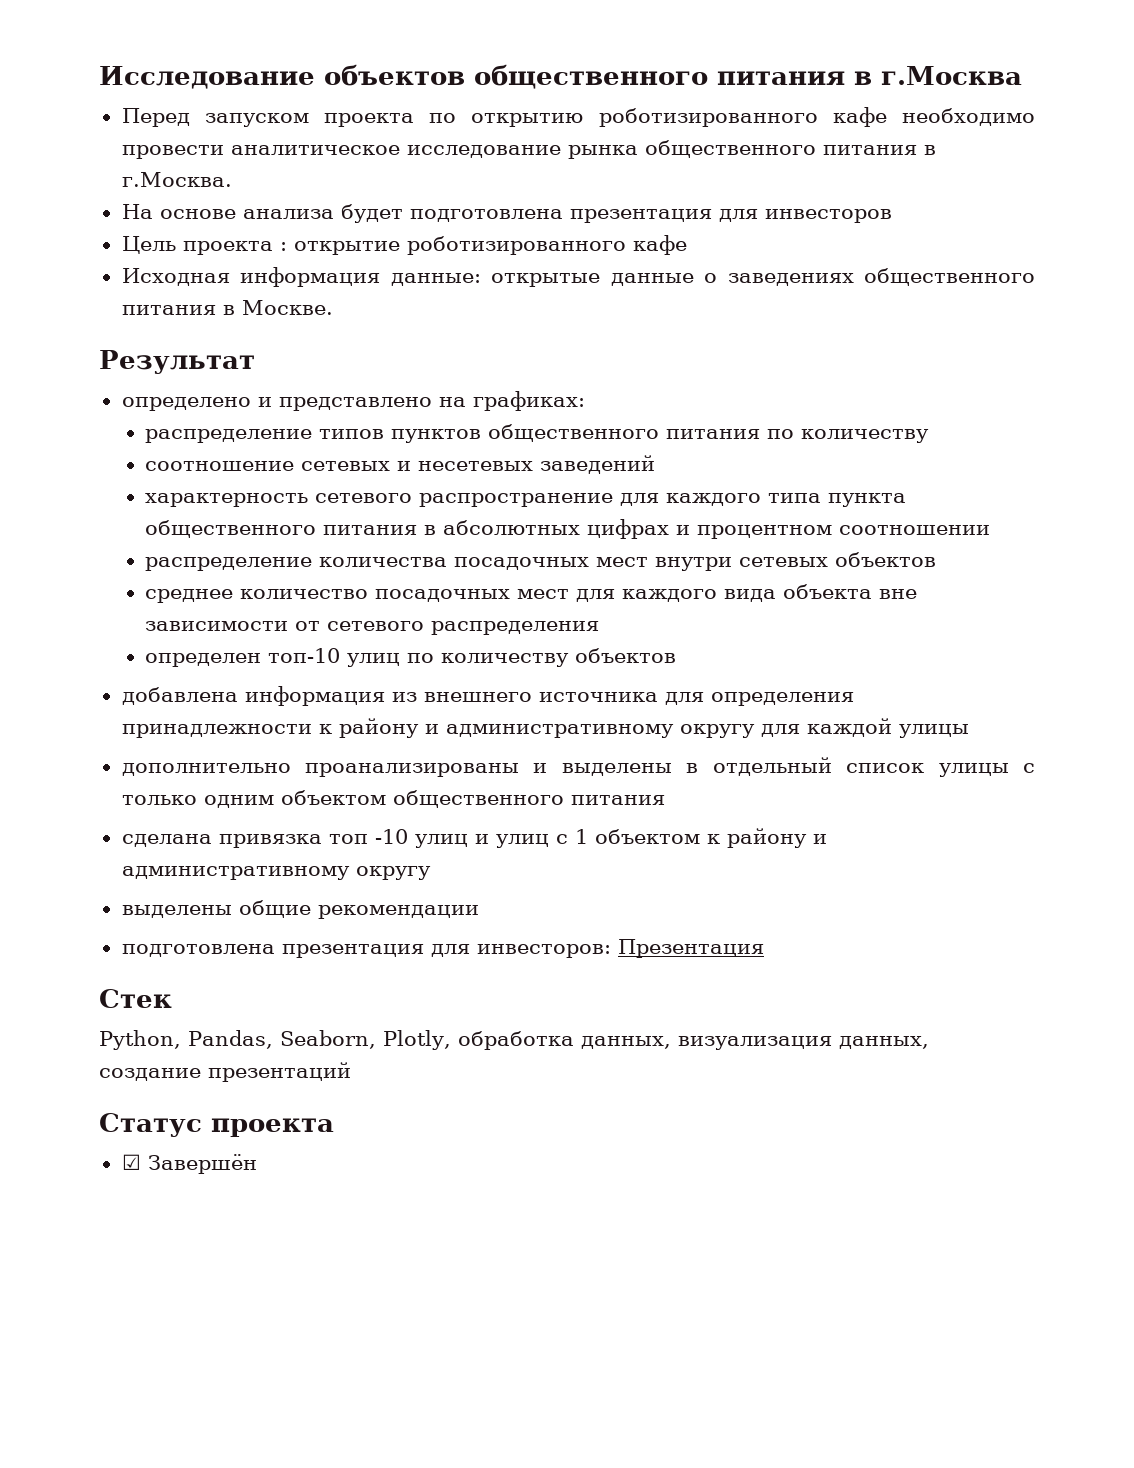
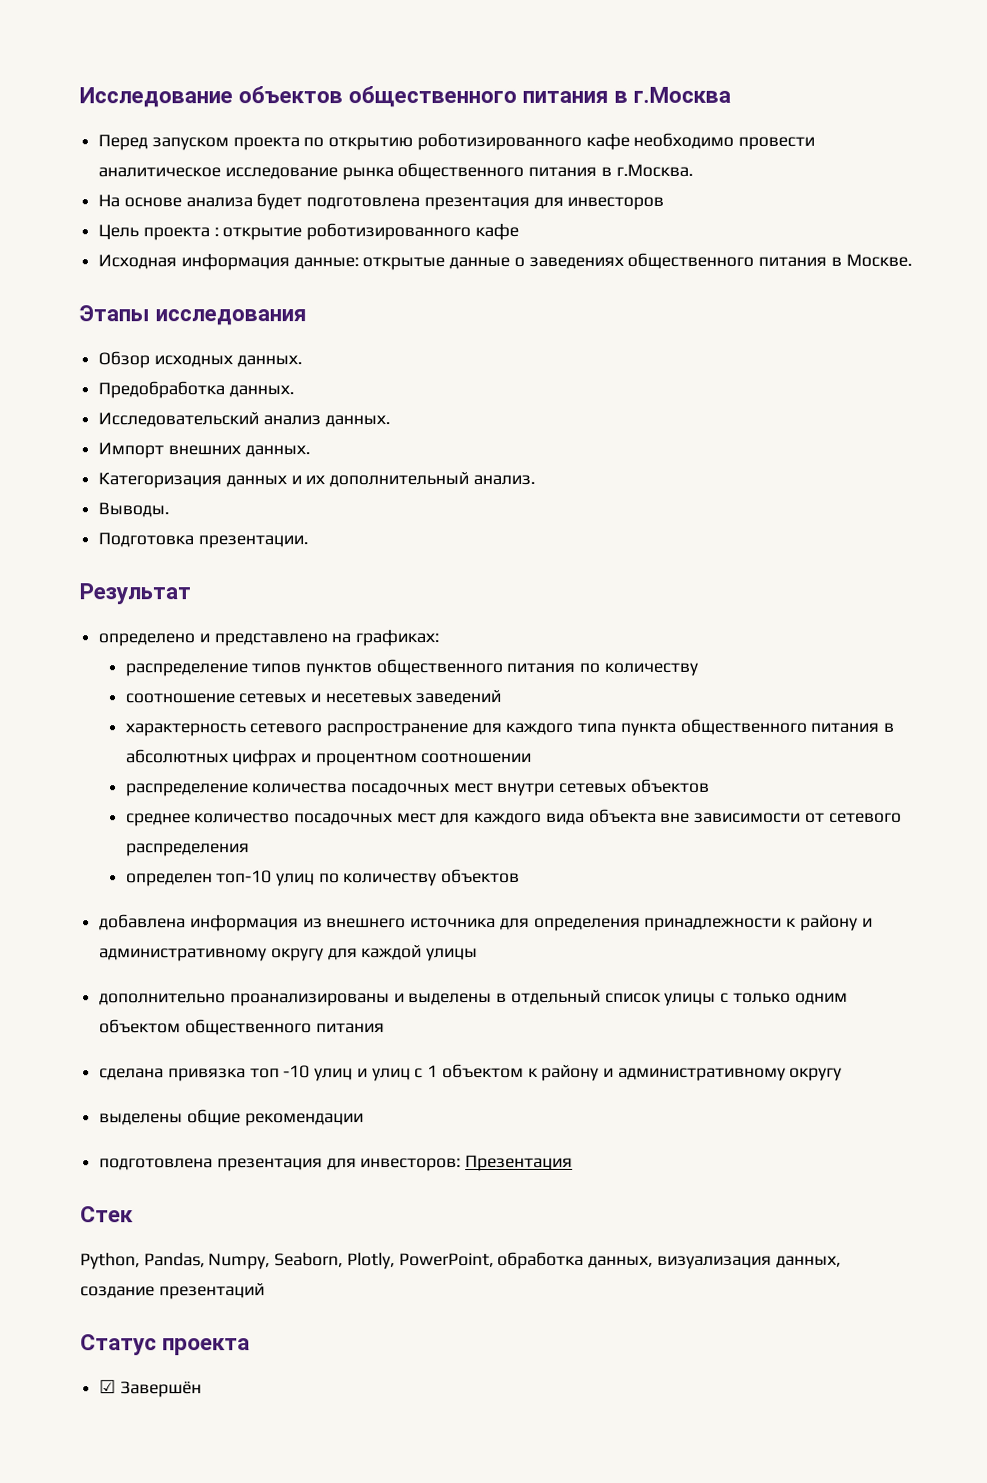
(333, 307) none -> [79,305,308,326] [98,351,302,369] [98,381,294,399] [98,412,390,428] [98,442,310,459] [98,472,535,489] [98,502,170,518] [98,532,308,549] // Этапы исследования // Обзор исходных данных. // Предобработка данных. // Исследовательский анализ данных. // Импорт внешних данных. // Категоризация данных и их дополнительный анализ. // Выводы. // Подготовка презентации.
(273, 1039) none -> [208,1253,271,1270] Numpy,
(451, 1040) none -> [398,1253,494,1268] PowerPoint,

